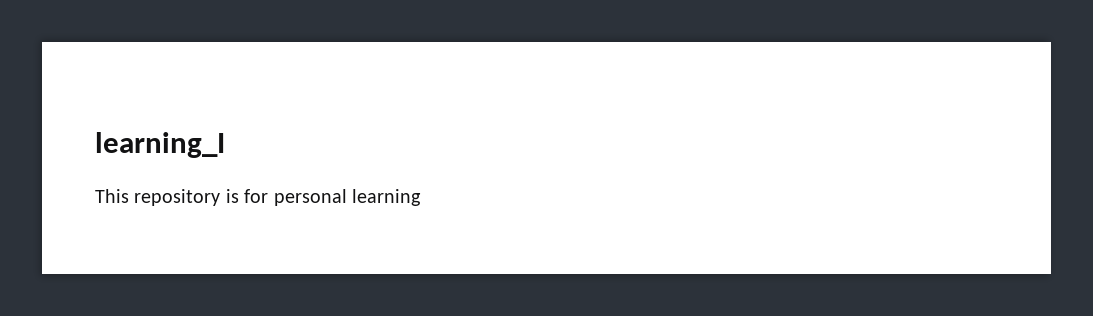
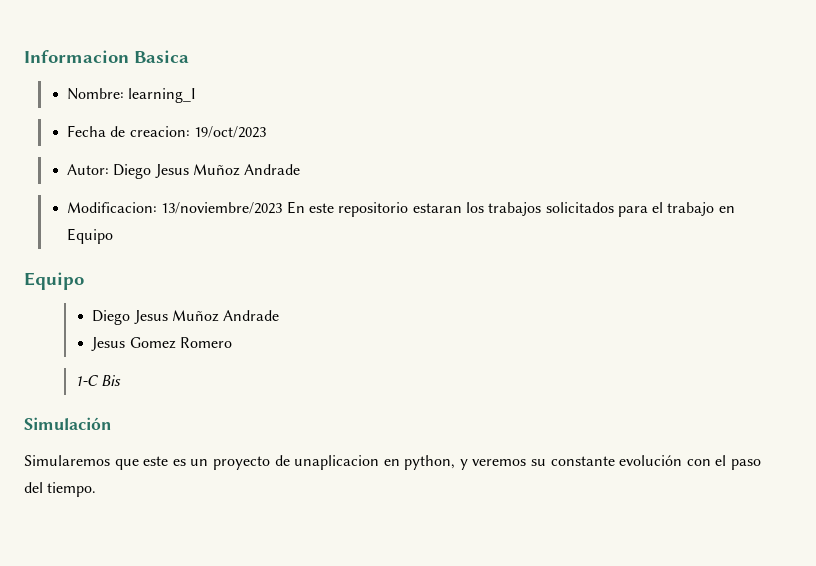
[95,132,225,158] [95,189,421,206] learning_I // This repository is for personal learning -> [24,50,189,63] [66,88,197,103] [66,125,266,138] [66,164,301,179] [66,201,735,217] [66,228,113,244] [24,272,84,290] [92,310,280,325] [91,337,232,351] [74,375,122,386] [24,417,112,430] [24,455,762,470] [24,482,97,497] Informacion Basica // Nombre: learning_I // Fecha de creacion: 19/oct/2023 // Autor: Diego Jesus Muñoz Andrade // Modificacion: 13/noviembre/2023 En este repositorio estaran los trabajos solicitados para el trabajo en Equipo // Equipo // Diego Jesus Muñoz Andrade // Jesus Gomez Romero // 1-C Bis // Simulación // Simularemos que este es un proyecto de unaplicacion en python, y veremos su constante evolución con el paso del tiempo.

